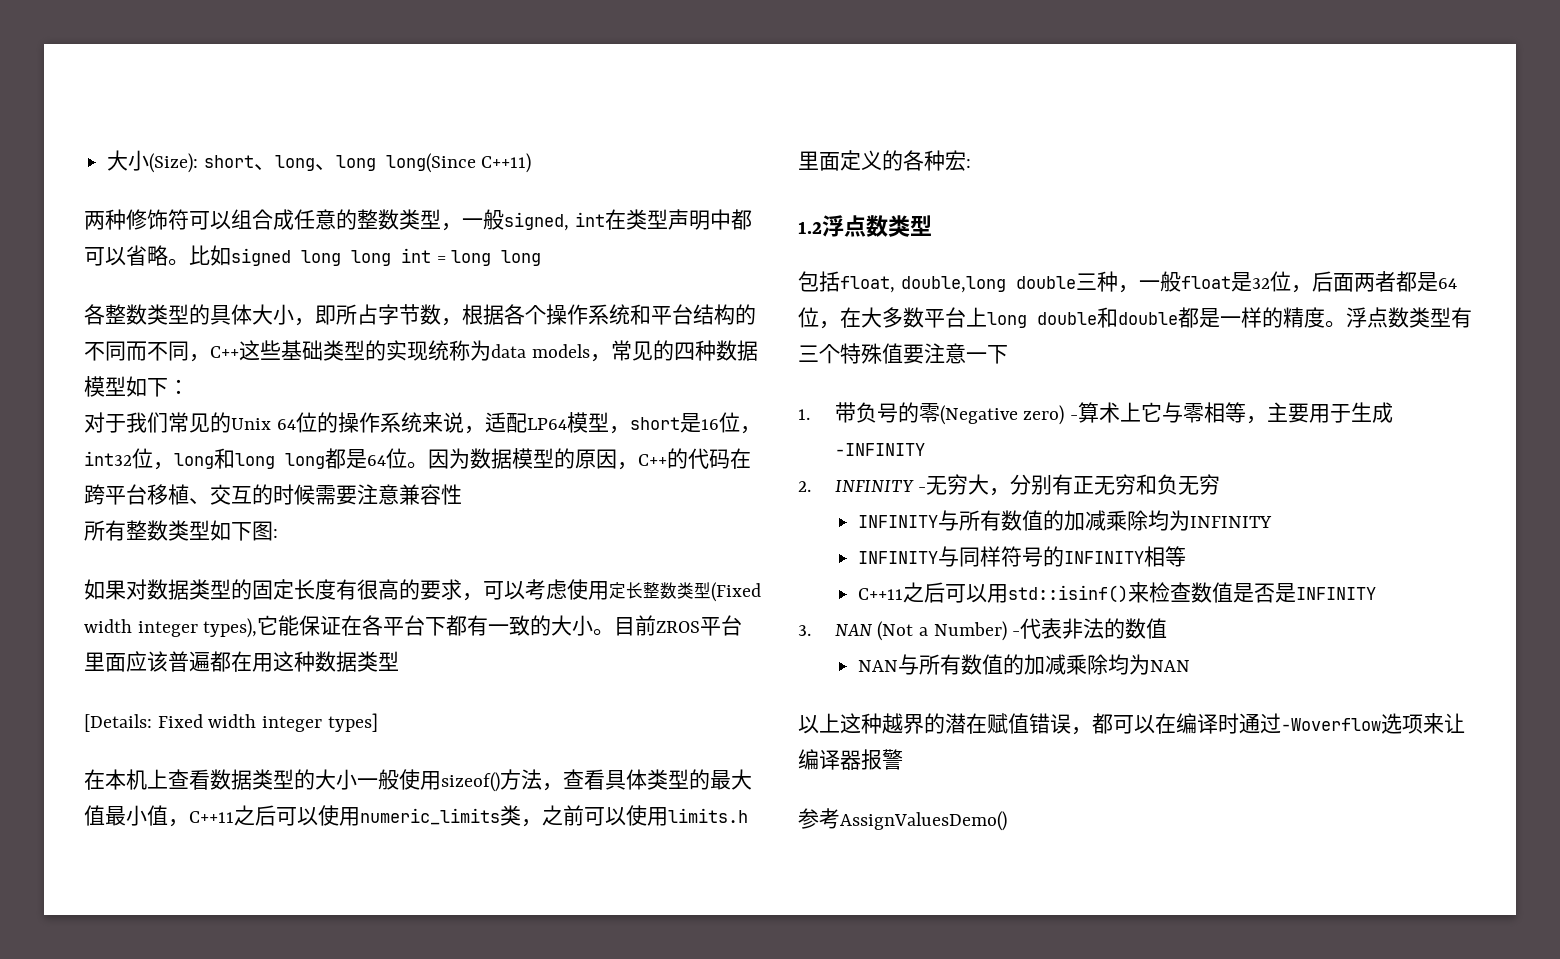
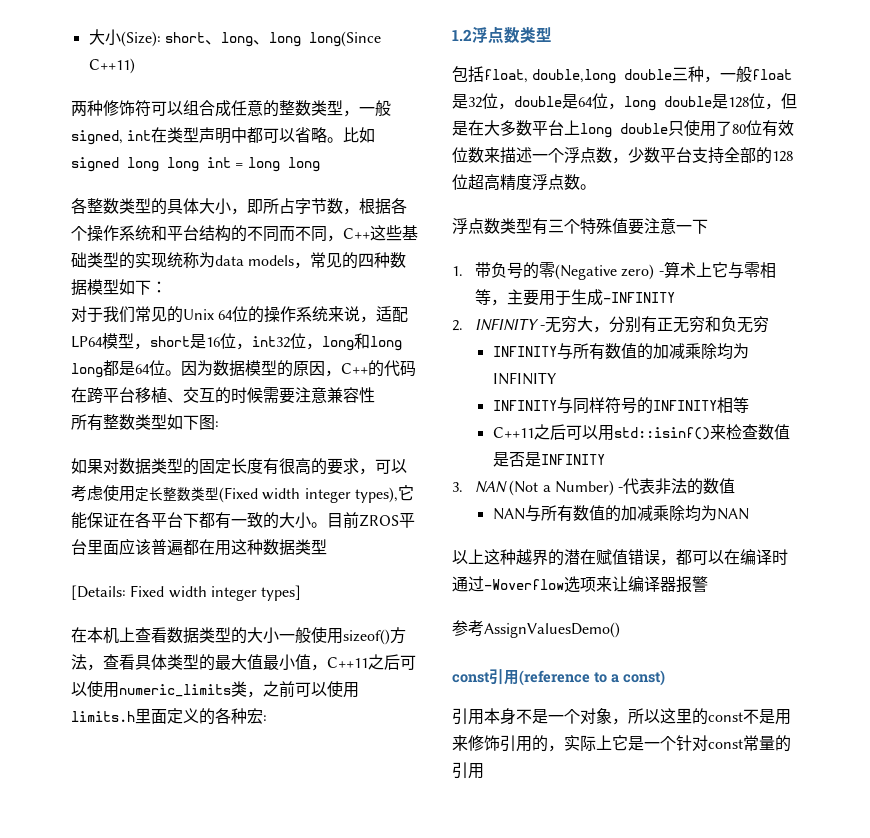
[1311,271,1457,292] [798,307,840,329] 后面两者都是64位， -> [514,93,797,111] [452,121,468,136] double是64位，long double是128位，但是
[1097,307,1346,328] 和double都是一样的精度。 -> [668,120,794,137] [452,147,793,164] [452,174,596,191] 只使用了80位有效位数来描述一个浮点数，少数平台支持全部的128位超高精度浮点数。 //
(1007, 821) none -> [452,669,665,686] [452,708,791,725] [452,735,791,752] [452,762,484,779] // const引用(reference to a const) // 引用本身不是一个对象，所以这里的const不是用来修饰引用的，实际上它是一个针对const常量的引用

